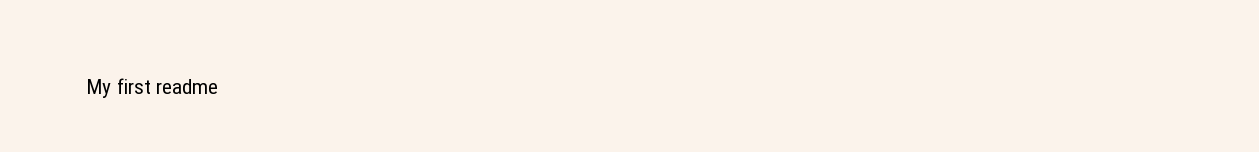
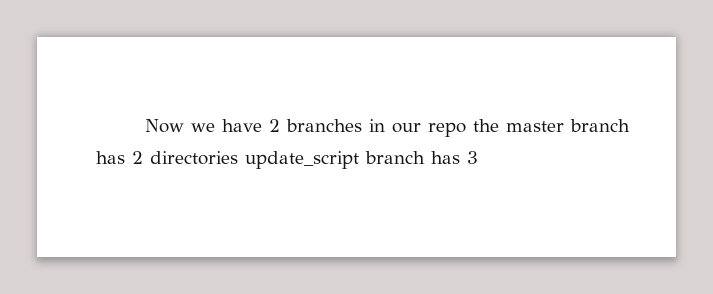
[86,78,219,98] My first readme -> [144,119,630,137] [96,151,478,169] Now we have 2 branches in our repo the master branch has 2 directories update_script branch has 3

